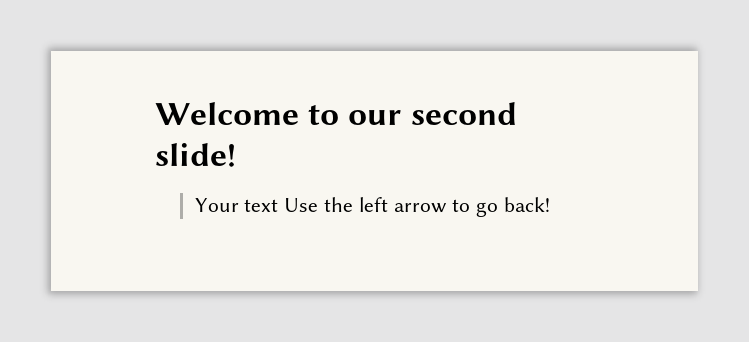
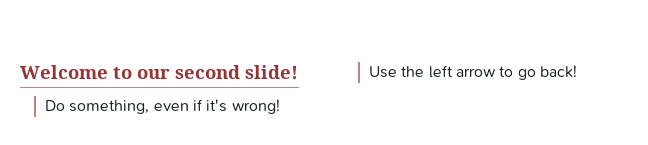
[194,198,279,212] Your text -> [45,99,280,114] Do something, even if it's wrong!

